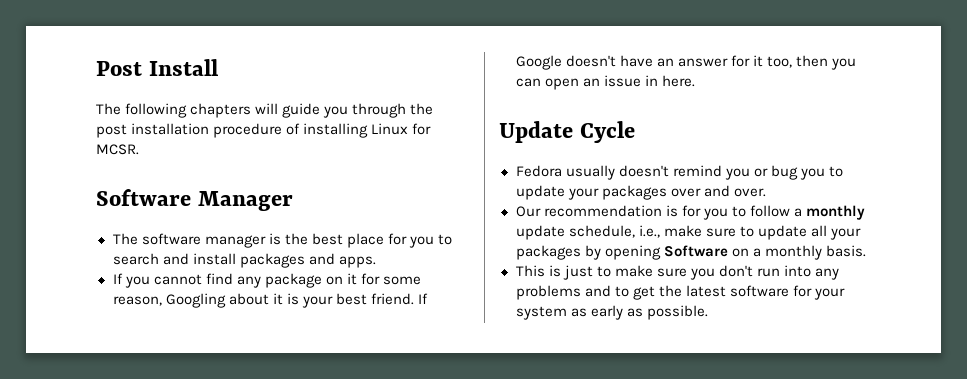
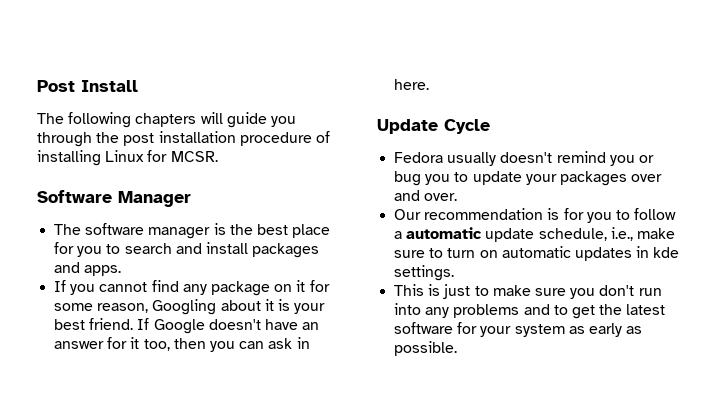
[544,75,641,90] open an issue -> [268,338,293,349] ask
[805,205,865,220] monthly -> [406,227,483,239] automatic
[757,225,861,240] [515,245,866,260] update all your packages by opening Software on a monthly basis. -> [447,246,680,261] [394,265,455,281] turn on automatic updates in kde settings.

